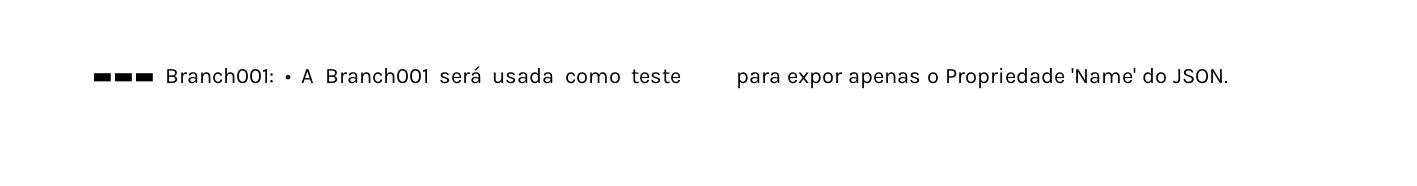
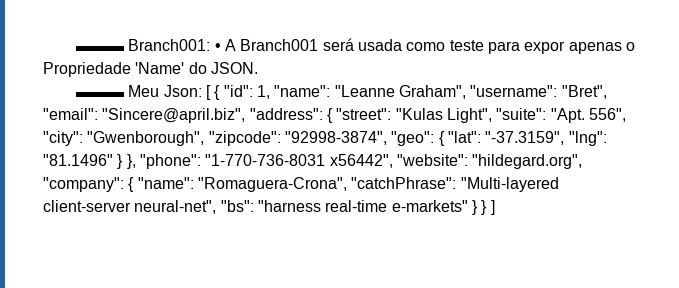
(1228, 76) none -> [76,85,607,100] [43,108,626,123] [43,131,607,146] [43,154,583,169] [43,177,559,192] [43,200,495,215] // ▬▬▬ Meu Json: [ { "id": 1, "name": "Leanne Graham", "username": "Bret", "email": "Sincere@april.biz", "address": { "street": "Kulas Light", "suite": "Apt. 556", "city": "Gwenborough", "zipcode": "92998-3874", "geo": { "lat": "-37.3159", "lng": "81.1496" } }, "phone": "1-770-736-8031 x56442", "website": "hildegard.org", "company": { "name": "Romaguera-Crona", "catchPhrase": "Multi-layered client-server neural-net", "bs": "harness real-time e-markets" } } ]

